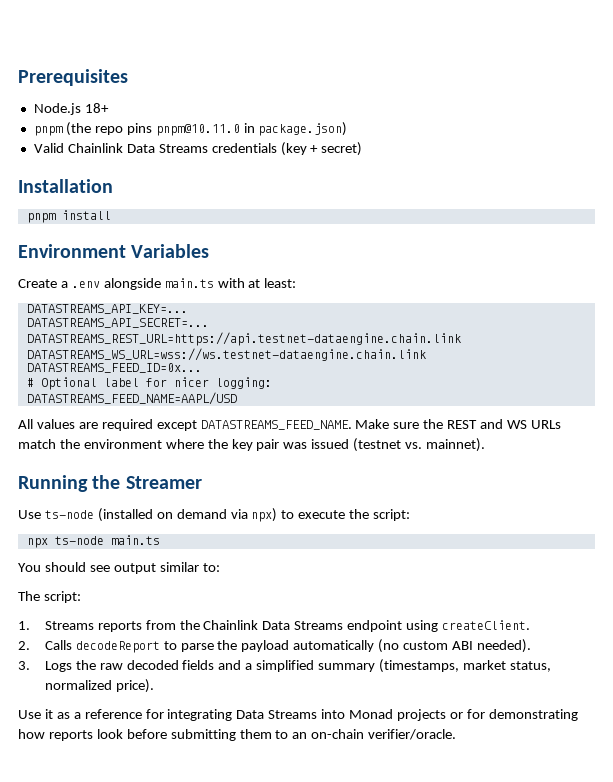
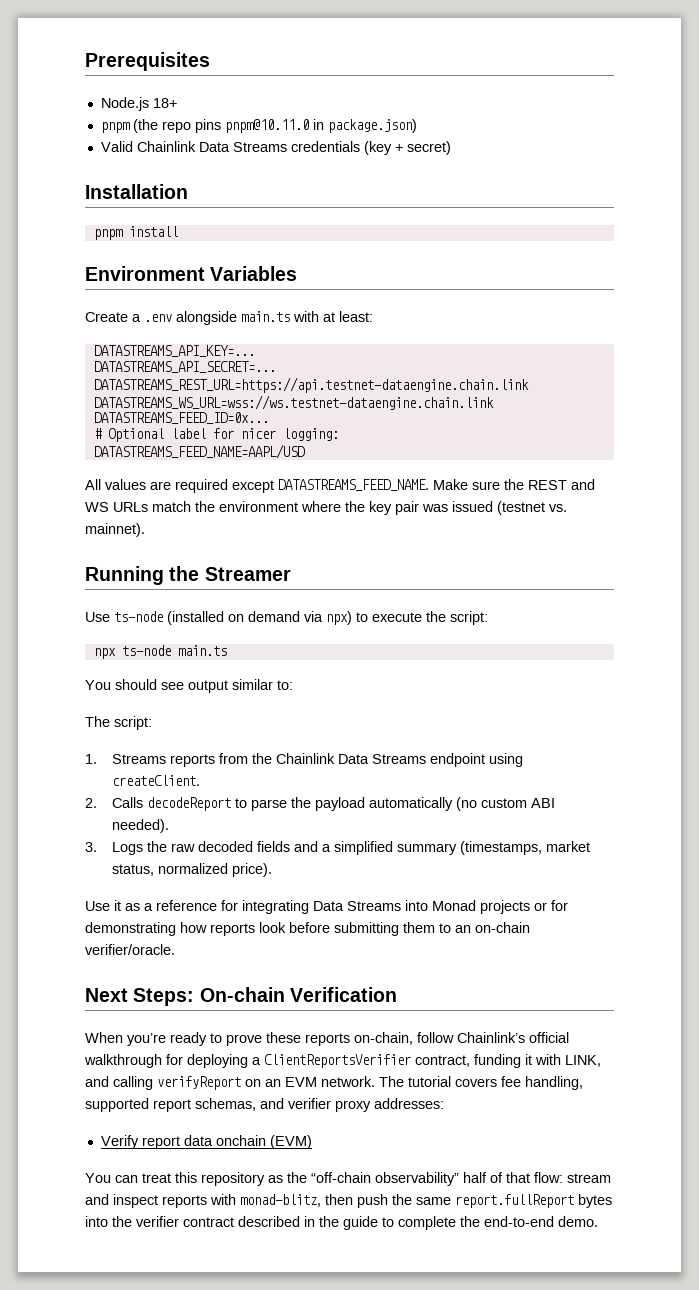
(457, 734) none -> [85,987,397,1006] [85,1032,569,1046] [84,1054,601,1068] [85,1076,583,1090] [85,1098,444,1112] [100,1135,312,1149] [85,1172,611,1186] [85,1194,612,1208] [85,1216,598,1230] // Next Steps: On-chain Verification // When you’re ready to prove these reports on-chain, follow Chainlink’s official walkthrough for deploying a ClientReportsVerifier contract, funding it with LINK, and calling verifyReport on an EVM network. The tutorial covers fee handling, supported report schemas, and verifier proxy addresses: // Verify report data onchain (EVM) // You can treat this repository as the “off-chain observability” half of that flow: stream and inspect reports with monad-blitz, then push the same report.fullReport bytes into the verifier contract described in the guide to complete the end-to-end demo.

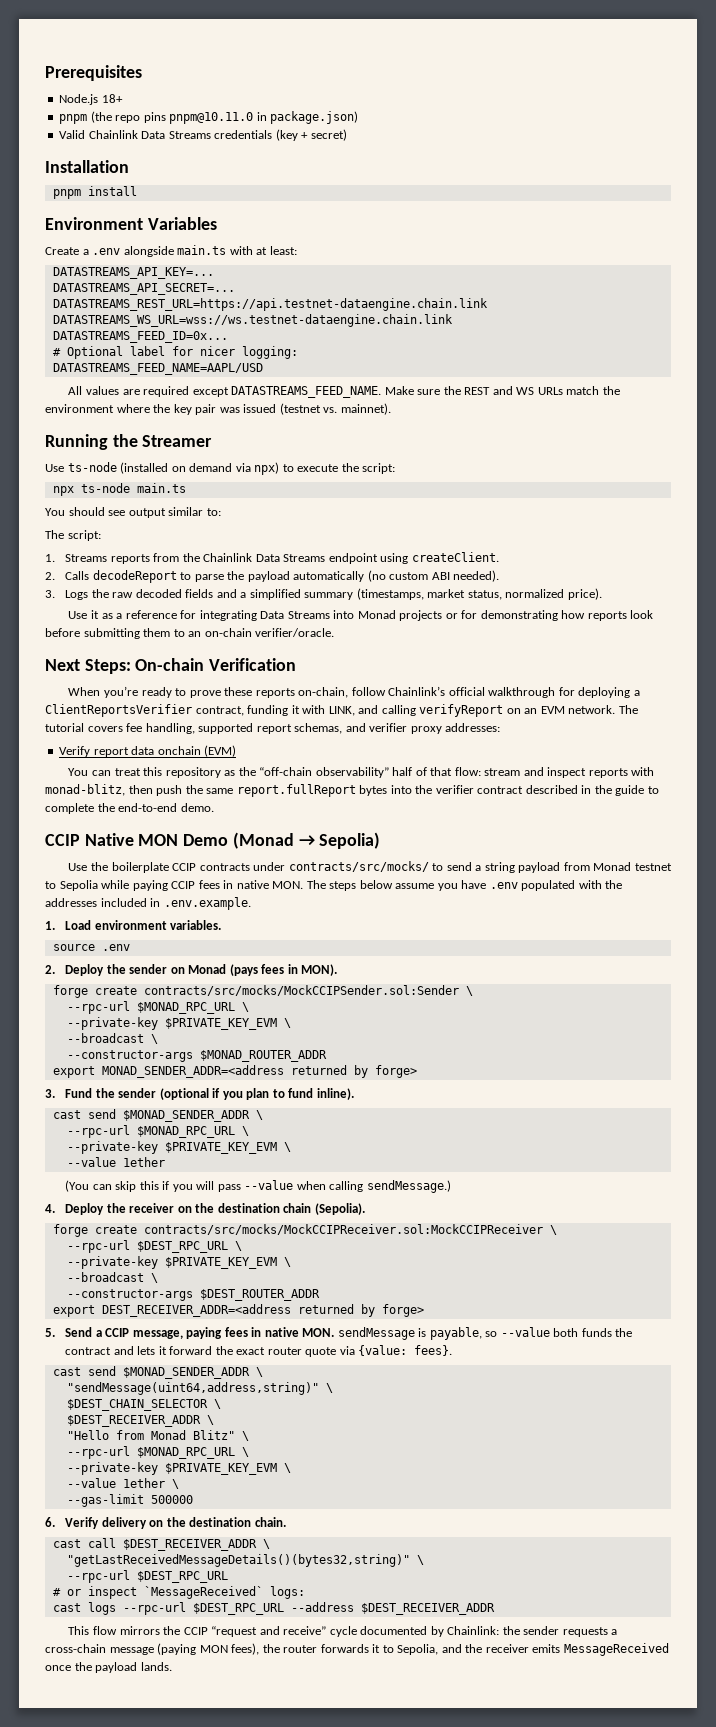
(598, 1221) none -> [45,832,381,849] [68,861,672,873] [45,880,623,891] [45,897,251,910] [45,920,222,930] [52,944,130,951] [45,964,338,976] [52,985,473,998] [66,1001,249,1014] [66,1017,291,1030] [66,1033,158,1044] [66,1050,327,1062] [52,1065,417,1078] [45,1088,354,1100] [52,1109,263,1122] [66,1125,249,1138] [66,1141,291,1154] [66,1157,165,1167] [65,1180,451,1193] [45,1203,365,1215] [52,1224,557,1237] [66,1240,242,1253] [66,1256,291,1269] [66,1272,158,1283] [66,1289,320,1301] [52,1304,424,1317] [45,1327,633,1340] [65,1345,453,1357] [52,1366,263,1379] [66,1382,333,1395] [66,1399,221,1411] [66,1415,214,1427] [66,1430,249,1441] [66,1446,249,1459] [66,1462,291,1475] [66,1478,179,1489] [66,1494,193,1507] [45,1517,286,1529] [52,1538,270,1551] [66,1554,424,1567] [66,1570,228,1583] [52,1586,305,1599] [52,1602,495,1615] [68,1626,618,1637] [45,1643,669,1656] [45,1662,172,1673] // CCIP Native MON Demo (Monad → Sepolia) // Use the boilerplate CCIP contracts under contracts/src/mocks/ to send a string payload from Monad testnet to Sepolia while paying CCIP fees in native MON. The steps below assume you have .env populated with the addresses included in .env.example. // 1. Load environment variables. // source .env // 2. Deploy the sender on Monad (pays fees in MON). // forge create contracts/src/mocks/MockCCIPSender.sol:Sender \ // --rpc-url $MONAD_RPC_URL \ // --private-key $PRIVATE_KEY_EVM \ // --broadcast \ // --constructor-args $MONAD_ROUTER_ADDR // export MONAD_SENDER_ADDR=<address returned by forge> // 3. Fund the sender (optional if you plan to fund inline). // cast send $MONAD_SENDER_ADDR \ // --rpc-url $MONAD_RPC_URL \ // --private-key $PRIVATE_KEY_EVM \ // --value 1ether // (You can skip this if you will pass --value when calling sendMessage.) // 4. Deploy the receiver on the destination chain (Sepolia). // forge create contracts/src/mocks/MockCCIPReceiver.sol:MockCCIPReceiver \ // --rpc-url $DEST_RPC_URL \ // --private-key $PRIVATE_KEY_EVM \ // --broadcast \ // --constructor-args $DEST_ROUTER_ADDR // export DEST_RECEIVER_ADDR=<address returned by forge> // 5. Send a CCIP message, paying fees in native MON. sendMessage is payable, so --value both funds the contract and lets it forward the exact router quote via {value: fees}. // cast send $MONAD_SENDER_ADDR \ // "sendMessage(uint64,address,string)" \ // $DEST_CHAIN_SELECTOR \ // $DEST_RECEIVER_ADDR \ // "Hello from Monad Blitz" \ // --rpc-url $MONAD_RPC_URL \ // --private-key $PRIVATE_KEY_EVM \ // --value 1ether \ // --gas-limit 500000 // 6. Verify delivery on the destination chain. // cast call $DEST_RECEIVER_ADDR \ // "getLastReceivedMessageDetails()(bytes32,string)" \ // --rpc-url $DEST_RPC_URL // # or inspect `MessageReceived` logs: // cast logs --rpc-url $DEST_RPC_URL --address $DEST_RECEIVER_ADDR // This flow mirrors the CCIP “request and receive” cycle documented by Chainlink: the sender requests a cross-chain message (paying MON fees), the router forwards it to Sepolia, and the receiver emits MessageReceived once the payload lands.

